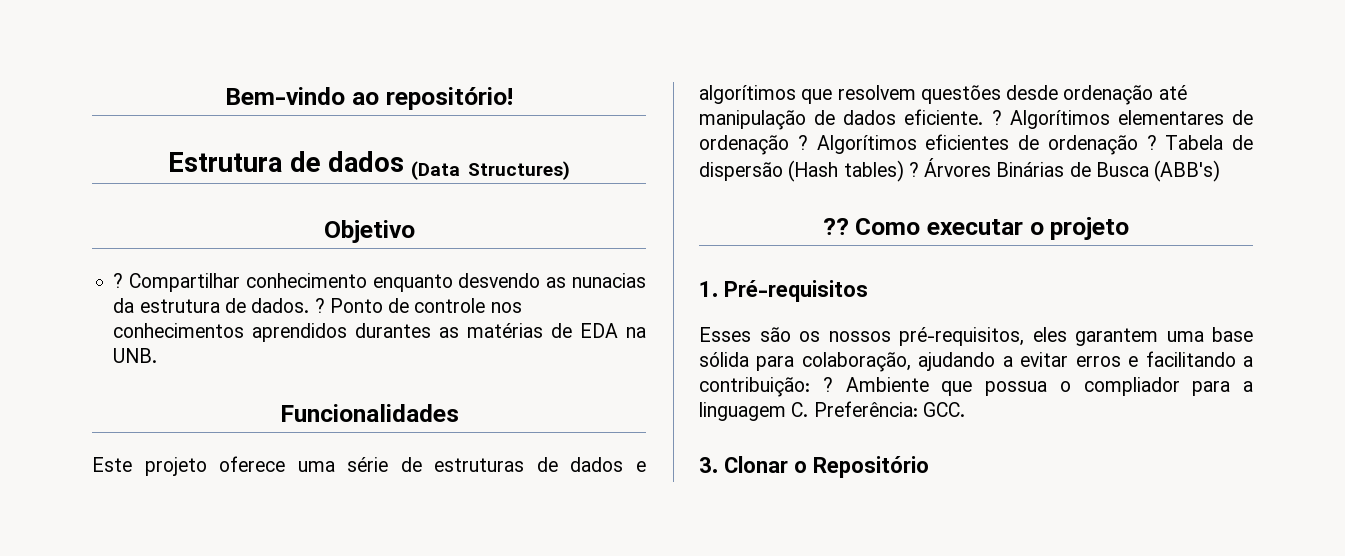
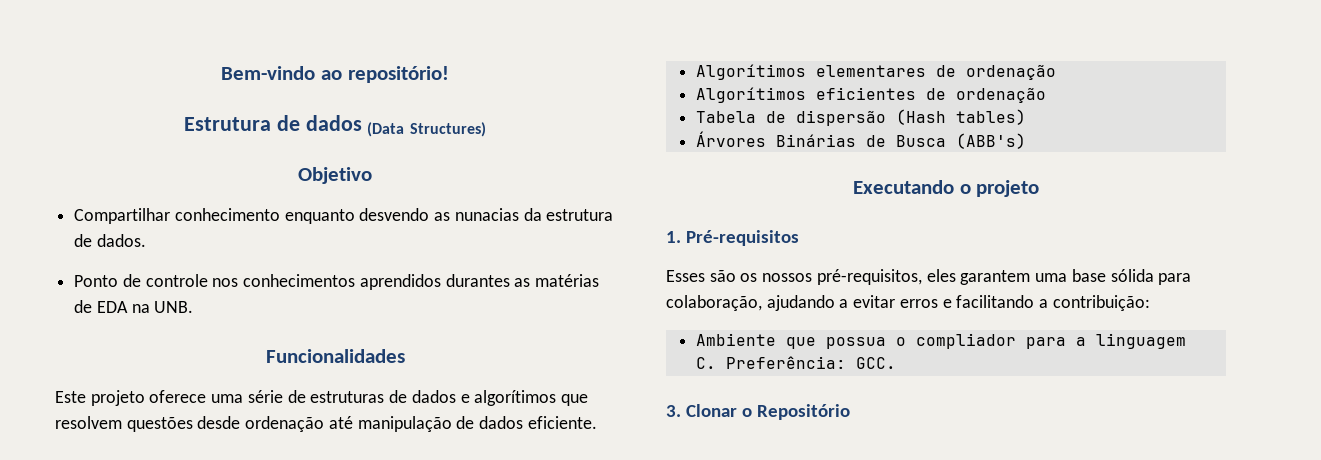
[113,273,124,288] ? -> (372, 175) none
[314,298,325,313] ? -> (146, 240) //
[991,110,1002,125] ? -> (597, 422) //
[797,135,808,150] ? -> (1056, 72) //
[1146,135,1157,150] ? -> (1046, 95) //
[908,162,919,177] ? -> (1026, 117) //
[822,218,1023,235] ?? Como executar -> [852,180,954,194] Executando
[822,377,833,392] ? -> (1150, 303) //

